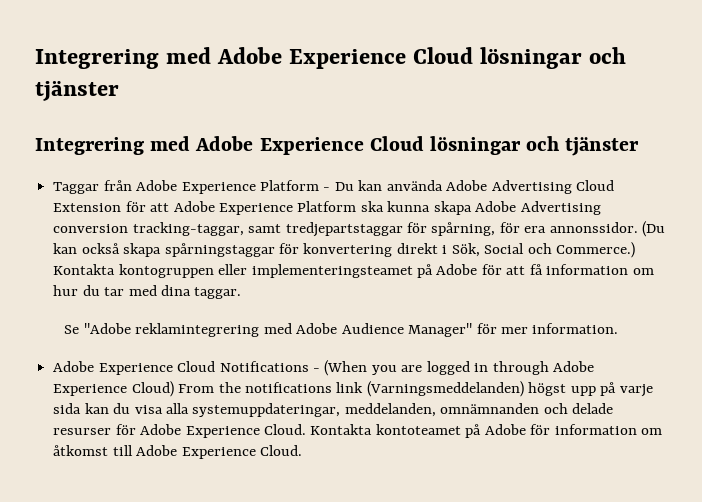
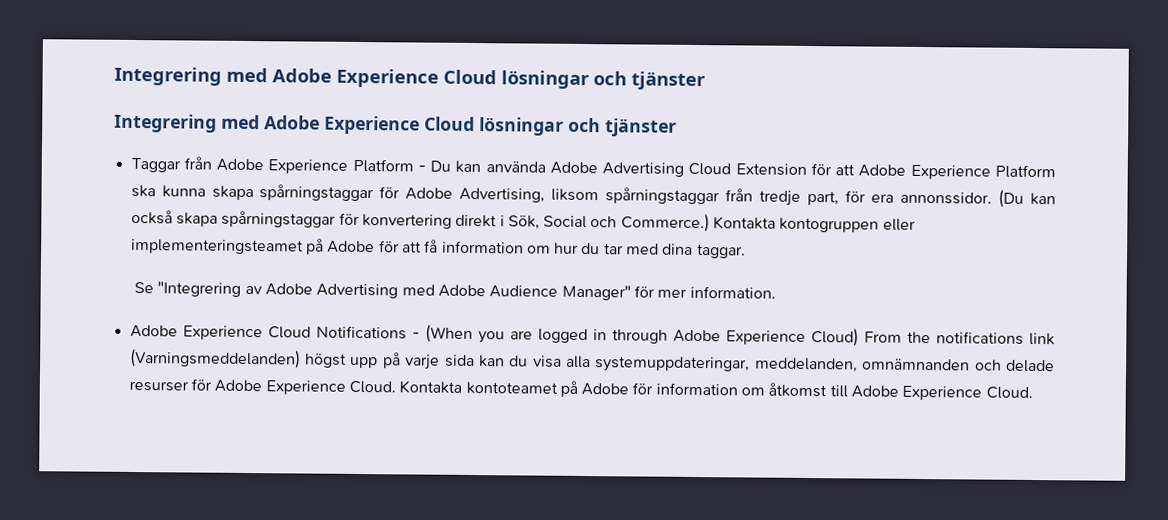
[475,201,601,215] [53,222,496,237] Adobe Advertising conversion tracking-taggar, samt tredjepartstaggar för spårning, -> [259,184,840,206] spårningstaggar för Adobe Advertising, liksom spårningstaggar från tredje part,
[83,323,260,337] "Adobe reklamintegrering -> [157,281,399,299] "Integrering av Adobe Advertising

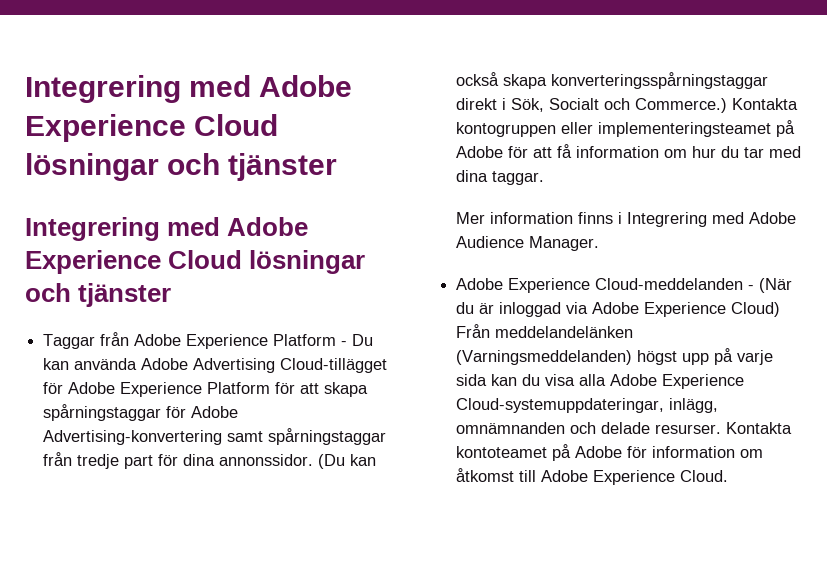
[688,162,1056,180] [130,184,206,198] Cloud Extension för att Adobe Experience Platform ska kunna -> [280,358,388,373] [43,382,320,397] Cloud-tillägget för Adobe Experience Platform för att
[459,187,600,203] Advertising, liksom -> [43,430,264,445] Advertising-konvertering samt
[807,190,895,206] part, för era -> [124,454,216,469] part för dina
[221,210,452,229] spårningstaggar för konvertering -> [551,72,769,89] konverteringsspårningstaggar
[543,215,588,229] Social -> [549,98,600,110] Socialt
[134,281,776,301] [129,324,1055,347] Se "Integrering av Adobe Advertising med Adobe Audience Manager" för mer information. // Adobe Experience Cloud Notifications - (When you are logged in through Adobe Experience Cloud) From the notifications link -> [456,212,797,227] [456,236,600,251] [456,278,793,293] [456,302,781,317] [456,324,634,338] Mer information finns i Integrering med Adobe Audience Manager. // Adobe Experience Cloud-meddelanden - (När du är inloggad via Adobe Experience Cloud) Från meddelandelänken
[595,356,1055,373] [128,378,396,395] systemuppdateringar, meddelanden, omnämnanden och delade resurser för Adobe Experience Cloud. -> [610,374,745,389] [456,398,719,413] [456,422,722,434] Adobe Experience Cloud-systemuppdateringar, inlägg, omnämnanden och delade resurser.

